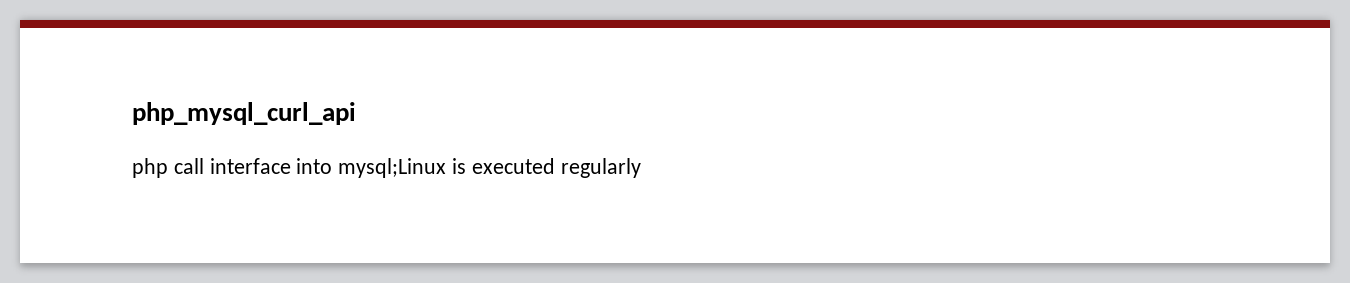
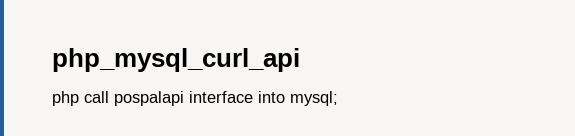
(204, 166) none -> [114,91,184,106] pospalapi
[338,158,641,178] mysql;Linux is executed regularly -> [290,91,338,106] mysql;

